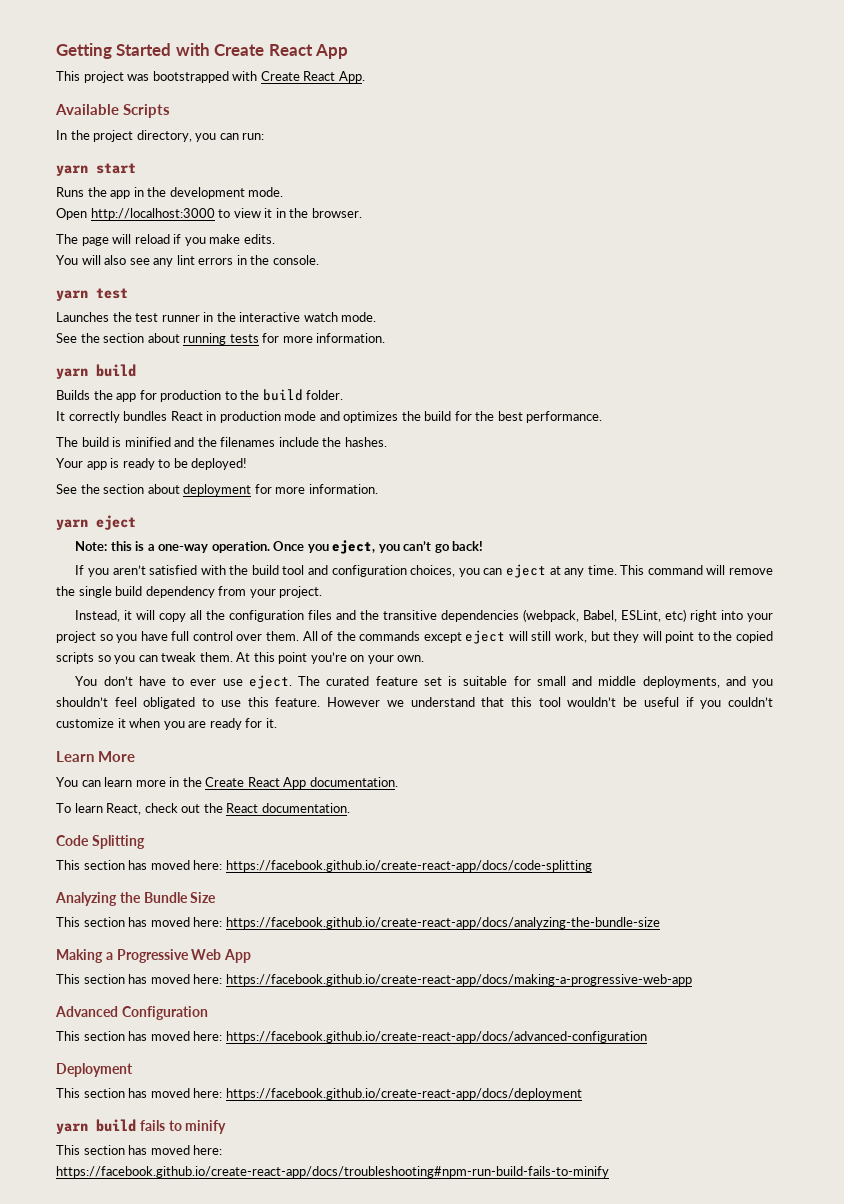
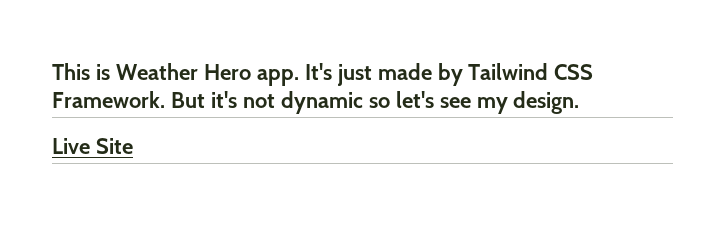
[56,43,349,59] [56,71,365,83] [55,104,171,118] [56,130,265,142] [56,163,136,176] [56,187,284,199] [56,208,362,220] [56,234,275,246] [56,255,319,267] [56,288,128,301] [56,312,377,322] [56,333,386,345] [56,364,136,379] [56,389,344,402] [56,411,603,423] [56,437,387,447] [56,458,248,470] [56,484,378,496] [56,515,136,530] [75,540,484,554] [75,564,773,578] [56,586,323,598] [75,609,773,622] [56,630,774,644] [56,652,425,664] [75,675,774,689] [56,697,773,709] [56,718,277,730] [56,751,136,762] [56,777,398,789] [56,803,350,815] [56,835,145,849] [56,860,592,872] [55,892,217,906] [56,917,660,929] [56,949,252,963] [56,974,692,986] [55,1006,208,1020] [56,1031,647,1043] [56,1063,133,1077] [56,1088,582,1100] [56,1119,227,1134] [56,1145,223,1155] [56,1166,609,1178] Getting Started with Create React App // This project was bootstrapped with Create React App. // Available Scripts // In the project directory, you can run: // yarn start // Runs the app in the development mode. // Open http://localhost:3000 to view it in the browser. // The page will reload if you make edits. // You will also see any lint errors in the console. // yarn test // Launches the test runner in the interactive watch mode. // See the section about running tests for more information. // yarn build // Builds the app for production to the build folder. // It correctly bundles React in production mode and optimizes the build for the best performance. // The build is minified and the filenames include the hashes. // Your app is ready to be deployed! // See the section about deployment for more information. // yarn eject // Note: this is a one-way operation. Once you eject, you can’t go back! // If you aren’t satisfied with the build tool and configuration choices, you can eject at any time. This command will remove the single build dependency from your project. // Instead, it will copy all the configuration files and the transitive dependencies (webpack, Babel, ESLint, etc) right into your project so you have full control over them. All of the commands except eject will still work, but they will point to the copied scripts so you can tweak them. At this point you’re on your own. // You don’t have to ever use eject. The curated feature set is suitable for small and middle deployments, and you shouldn’t feel obligated to use this feature. However we understand that this tool wouldn’t be useful if you couldn’t customize it when you are ready for it. // Learn More // You can learn more in the Create React App documentation. // To learn React, check out the React documentation. // Code Splitting // This section has moved here: https://facebook.github.io/create-react-app/docs/code-splitting // Analyzing the Bundle Size // This section has moved here: https://facebook.github.io/create-react-app/docs/analyzing-the-bundle-size // Making a Progressive Web App // This section has moved here: https://facebook.github.io/create-react-app/docs/making-a-progressive-web-app // Advanced Configuration // This section has moved here: https://facebook.github.io/create-react-app/docs/advanced-configuration // Deployment // This section has moved here: https://facebook.github.io/create-react-app/docs/deployment // yarn build fails to minify // This section has moved here: https://facebook.github.io/create-react-app/docs/troubleshooting#npm-run-build-fails-to-minify -> [52,63,594,86] [52,91,580,114] [52,138,133,154] This is Weather Hero app. It's just made by Tailwind CSS Framework. But it's not dynamic so let's see my design. // Live Site

